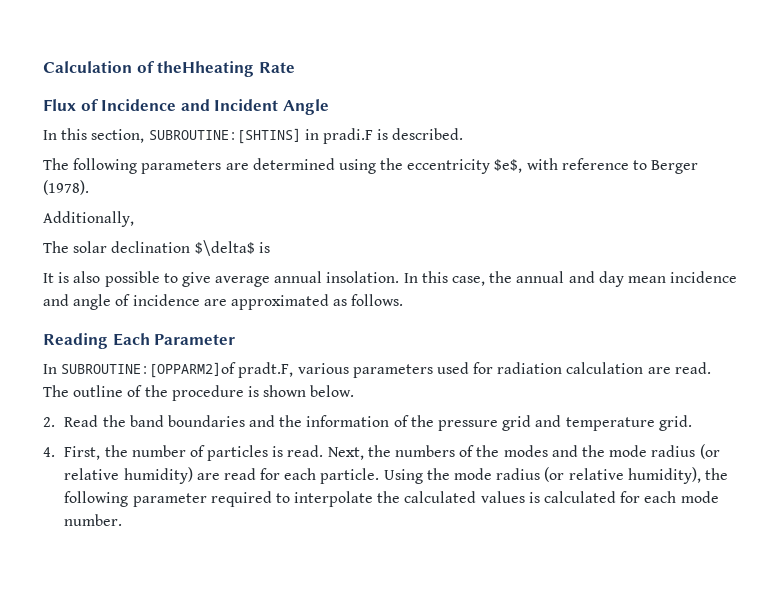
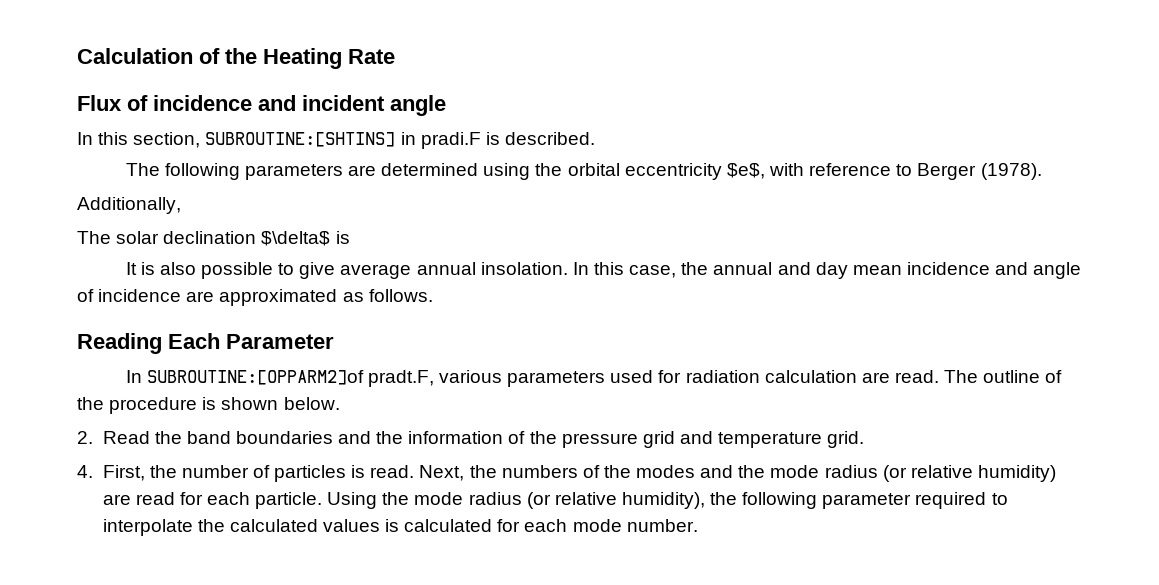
[157,61,255,77] theHheating -> [225,48,342,69] the Heating
[101,99,329,115] Incidence and Incident Angle -> [153,95,446,116] incidence and incident angle
(404, 164) none -> [567,163,620,176] orbital

